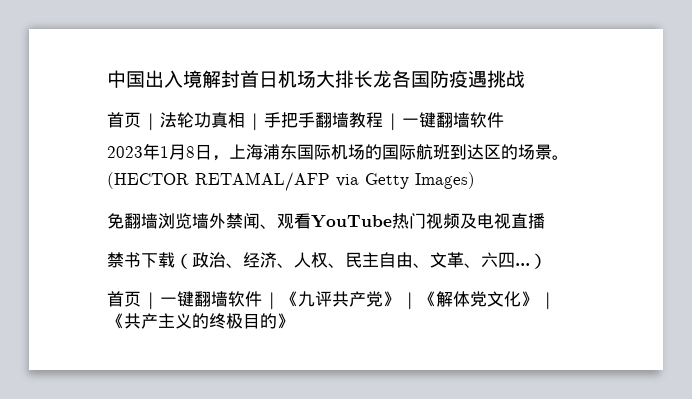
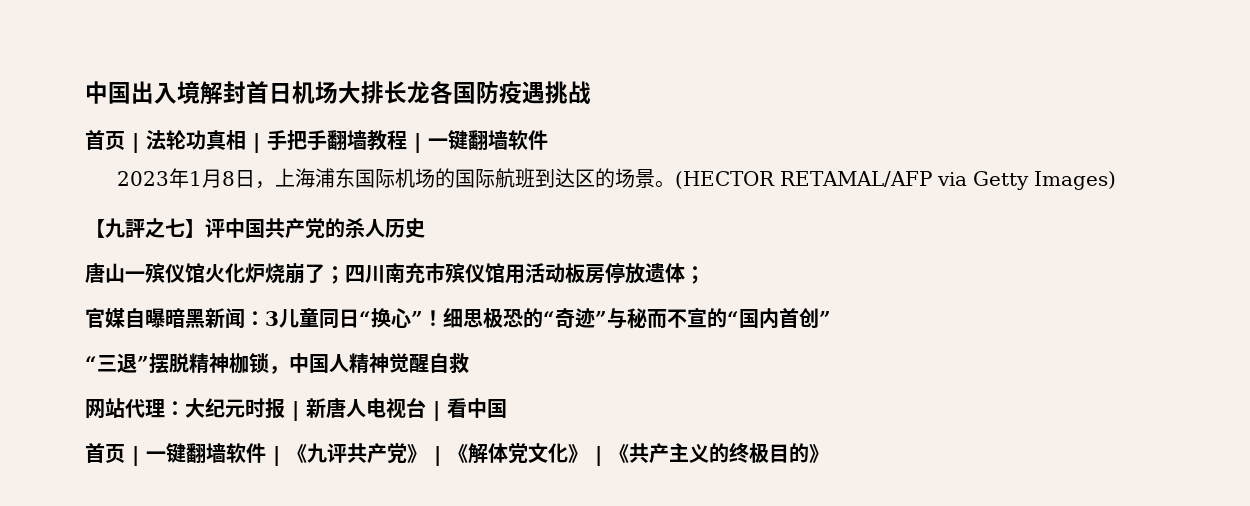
[107,213,545,229] [107,252,547,269] 免翻墙浏览墙外禁闻、观看YouTube热门视频及电视直播 // 禁书下载（政治、经济、人权、民主自由、文革、六四...） -> [85,218,425,239] [85,263,705,284] [85,308,831,329] [85,353,469,374] [85,398,507,421] 【九評之七】评中国共产党的杀人历史 // 唐山一殡仪馆火化炉烧崩了；四川南充市殡仪馆用活动板房停放遗体； // 官媒自曝暗黑新闻：3儿童同日“换心”！细思极恐的“奇迹”与秘而不宣的“国内首创” // “三退”摆脱精神枷锁，中国人精神觉醒自救 // 网站代理：大纪元时报 | 新唐人电视台 | 看中国

